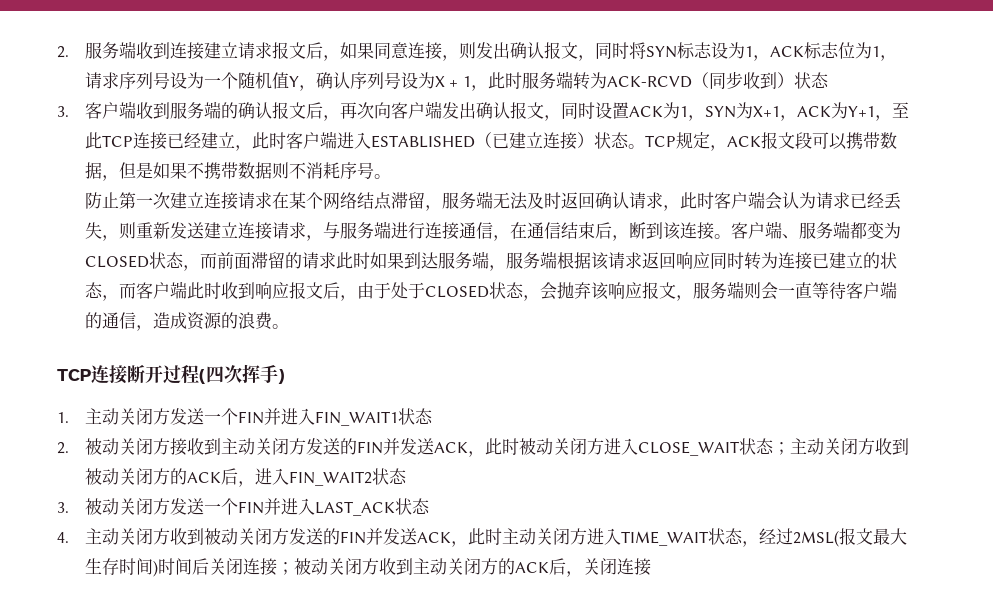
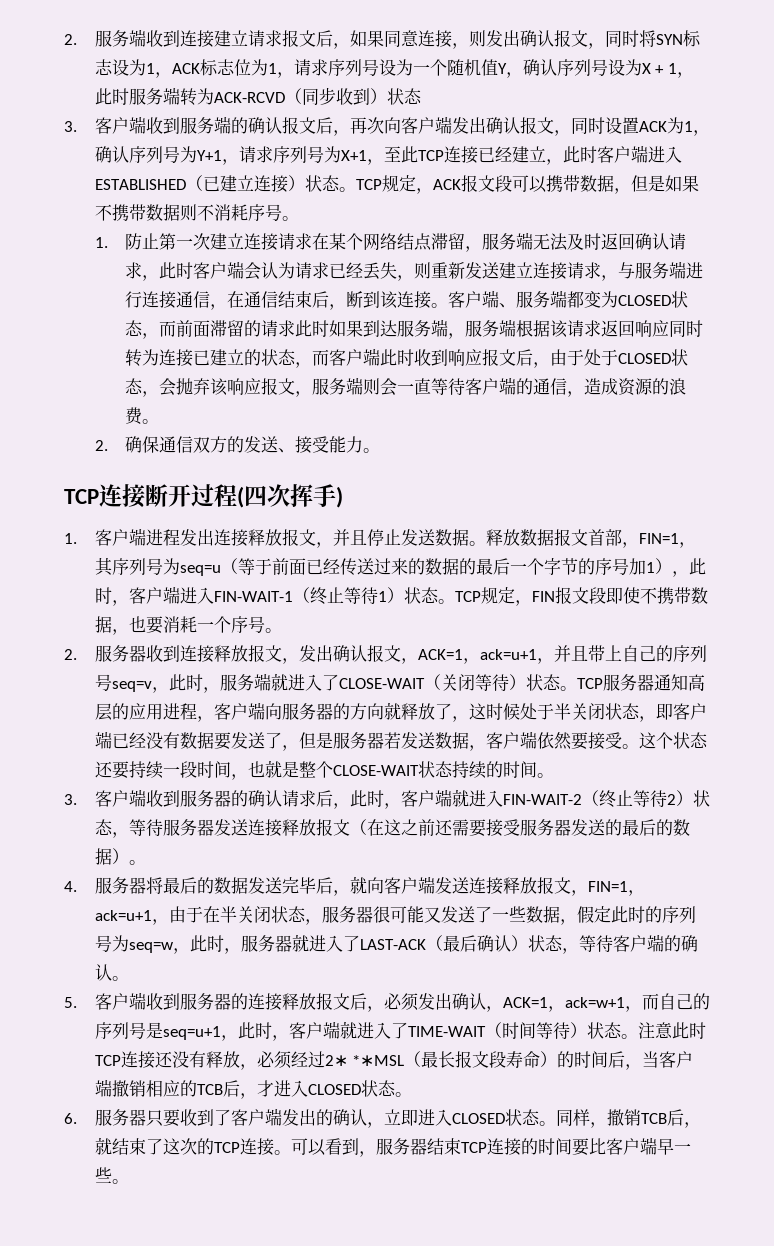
[704,102,875,121] SYN为X+1，ACK为Y+1 -> [94,146,367,165] 确认序列号为Y+1，请求序列号为X+1
(391, 176) none -> [94,237,108,248] 1.
(289, 326) none -> [94,436,381,454] // 2.确保通信双方的发送、接受能力。
[84,408,433,426] [57,438,909,457] [84,468,407,487] [57,498,430,516] [57,528,907,547] [84,558,651,577] 主动关闭方发送一个FIN并进入FIN_WAIT1状态 // 2.被动关闭方接收到主动关闭方发送的FIN并发送ACK，此时被动关闭方进入CLOSE_WAIT状态；主动关闭方收到被动关闭方的ACK后，进入FIN_WAIT2状态 // 3.被动关闭方发送一个FIN并进入LAST_ACK状态 // 4.主动关闭方收到被动关闭方发送的FIN并发送ACK，此时主动关闭方进入TIME_WAIT状态，经过2MSL(报文最大生存时间)时间后关闭连接；被动关闭方收到主动关闭方的ACK后，关闭连接 -> [94,528,696,548] [94,557,706,577] [94,586,708,606] [94,616,282,635] [64,645,707,664] [94,673,705,693] [94,702,707,722] [94,731,708,751] [94,760,554,780] [64,789,710,809] [94,819,690,838] [94,848,146,865] [64,876,645,896] [94,906,696,925] [94,934,698,954] [94,964,129,981] [64,992,710,1012] [94,1021,706,1041] [94,1051,694,1070] [94,1079,412,1099] [64,1108,701,1128] [94,1137,691,1157] [94,1167,129,1184] 客户端进程发出连接释放报文，并且停止发送数据。释放数据报文首部，FIN=1，其序列号为seq=u（等于前面已经传送过来的数据的最后一个字节的序号加1），此时，客户端进入FIN-WAIT-1（终止等待1）状态。TCP规定，FIN报文段即使不携带数据，也要消耗一个序号。 // 2.服务器收到连接释放报文，发出确认报文，ACK=1，ack=u+1，并且带上自己的序列号seq=v，此时，服务端就进入了CLOSE-WAIT（关闭等待）状态。TCP服务器通知高层的应用进程，客户端向服务器的方向就释放了，这时候处于半关闭状态，即客户端已经没有数据要发送了，但是服务器若发送数据，客户端依然要接受。这个状态还要持续一段时间，也就是整个CLOSE-WAIT状态持续的时间。 // 3.客户端收到服务器的确认请求后，此时，客户端就进入FIN-WAIT-2（终止等待2）状态，等待服务器发送连接释放报文（在这之前还需要接受服务器发送的最后的数据）。 // 4.服务器将最后的数据发送完毕后，就向客户端发送连接释放报文，FIN=1，ack=u+1，由于在半关闭状态，服务器很可能又发送了一些数据，假定此时的序列号为seq=w，此时，服务器就进入了LAST-ACK（最后确认）状态，等待客户端的确认。 // 5.客户端收到服务器的连接释放报文后，必须发出确认，ACK=1，ack=w+1，而自己的序列号是seq=u+1，此时，客户端就进入了TIME-WAIT（时间等待）状态。注意此时TCP连接还没有释放，必须经过2∗ *∗MSL（最长报文段寿命）的时间后，当客户端撤销相应的TCB后，才进入CLOSED状态。 // 6.服务器只要收到了客户端发出的确认，立即进入CLOSED状态。同样，撤销TCB后，就结束了这次的TCP连接。可以看到，服务器结束TCP连接的时间要比客户端早一些。

